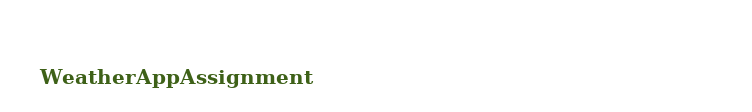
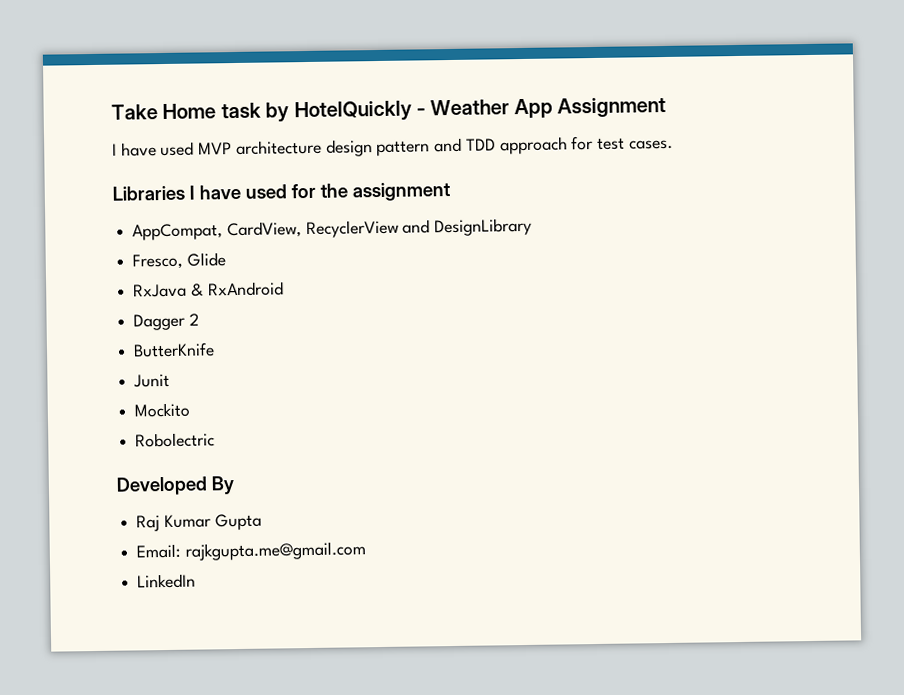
[39,69,314,88] WeatherAppAssignment -> [111,96,667,123] [112,136,673,157] [112,182,451,202] [132,217,533,241] [132,252,226,270] [133,281,284,298] [133,313,199,331] [133,342,216,358] [133,373,171,388] [134,402,191,418] [135,432,216,448] [116,476,235,496] [136,513,262,532] [136,541,366,561] [137,573,197,589] Take Home task by HotelQuickly - Weather App Assignment // I have used MVP architecture design pattern and TDD approach for test cases. // Libraries I have used for the assignment // AppCompat, CardView, RecyclerView and DesignLibrary // Fresco, Glide // RxJava & RxAndroid // Dagger 2 // ButterKnife // Junit // Mockito // Robolectric // Developed By // Raj Kumar Gupta // Email: rajkgupta.me@gmail.com // LinkedIn

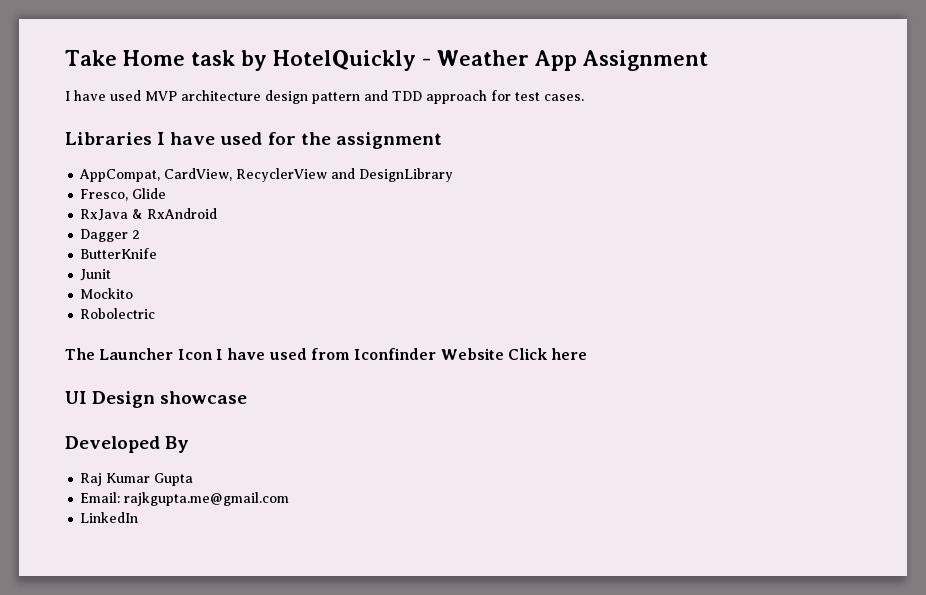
(216, 440) none -> [65,348,588,360] [65,391,248,408] // The Launcher Icon I have used from Iconfinder Website Click here // UI Design showcase

